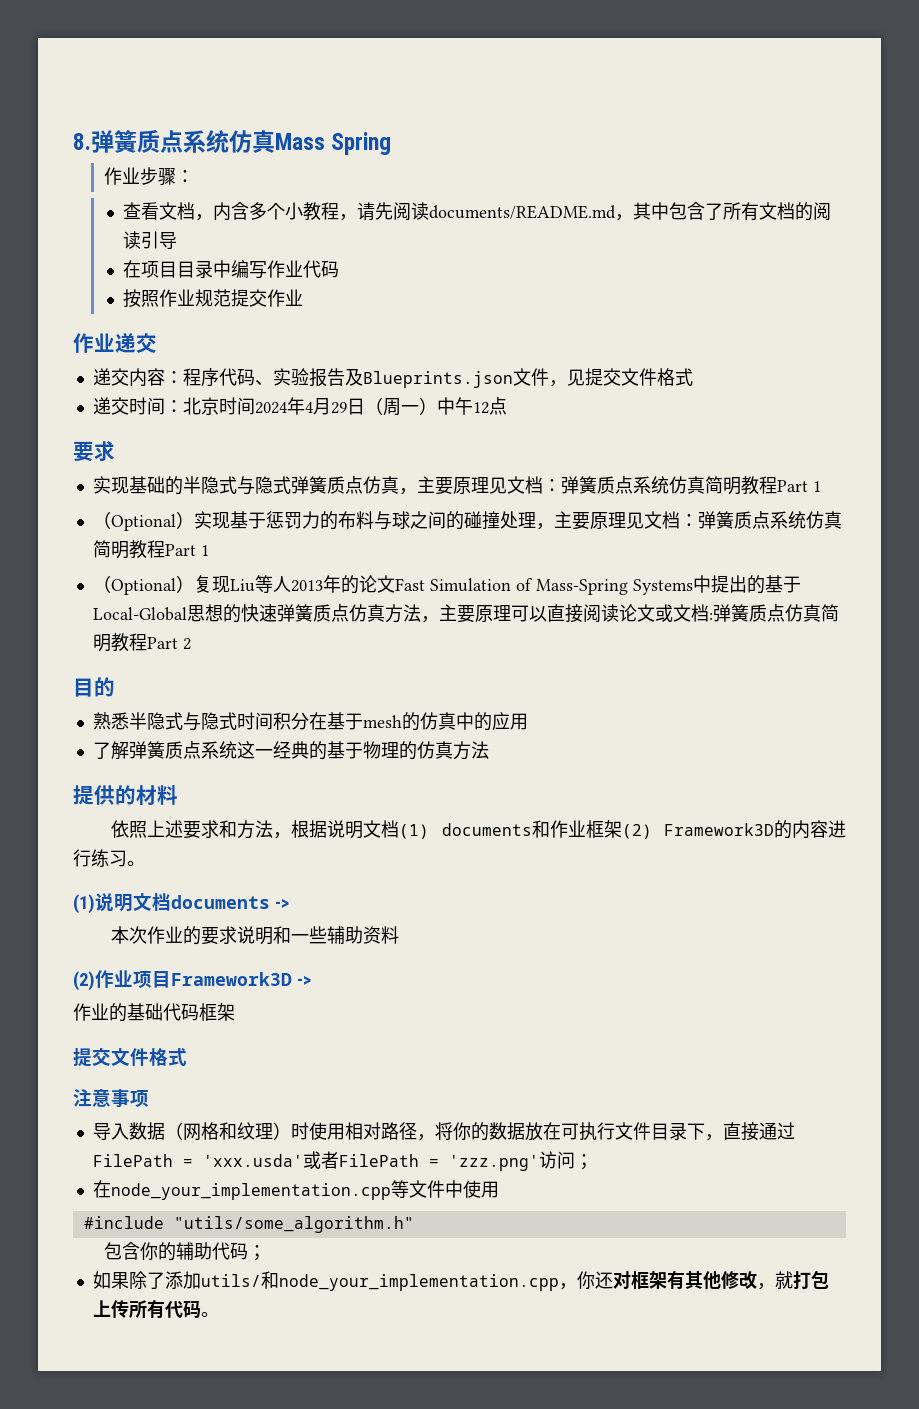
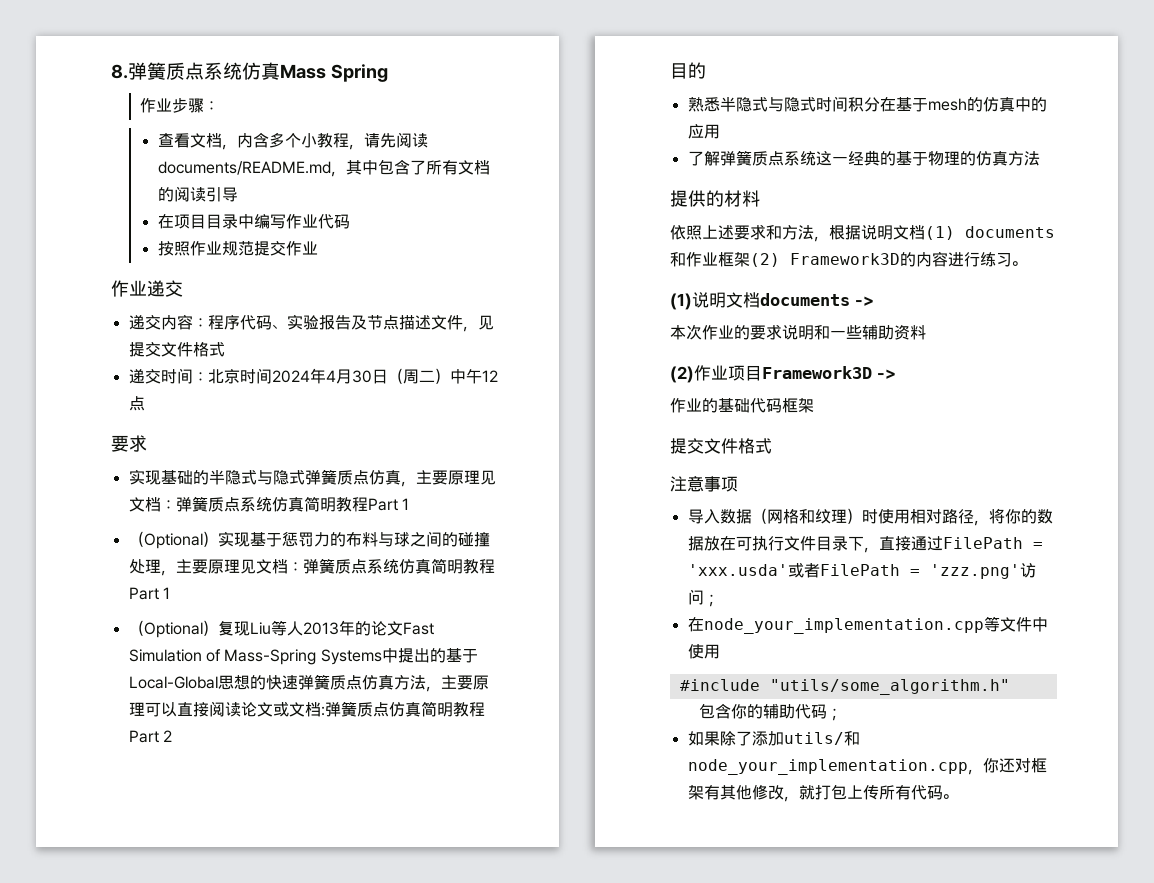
[362,371,513,388] Blueprints.json -> [366,315,431,330] 节点描述
[330,397,419,416] 29日（周一 -> [351,368,435,384] 30日（周二

